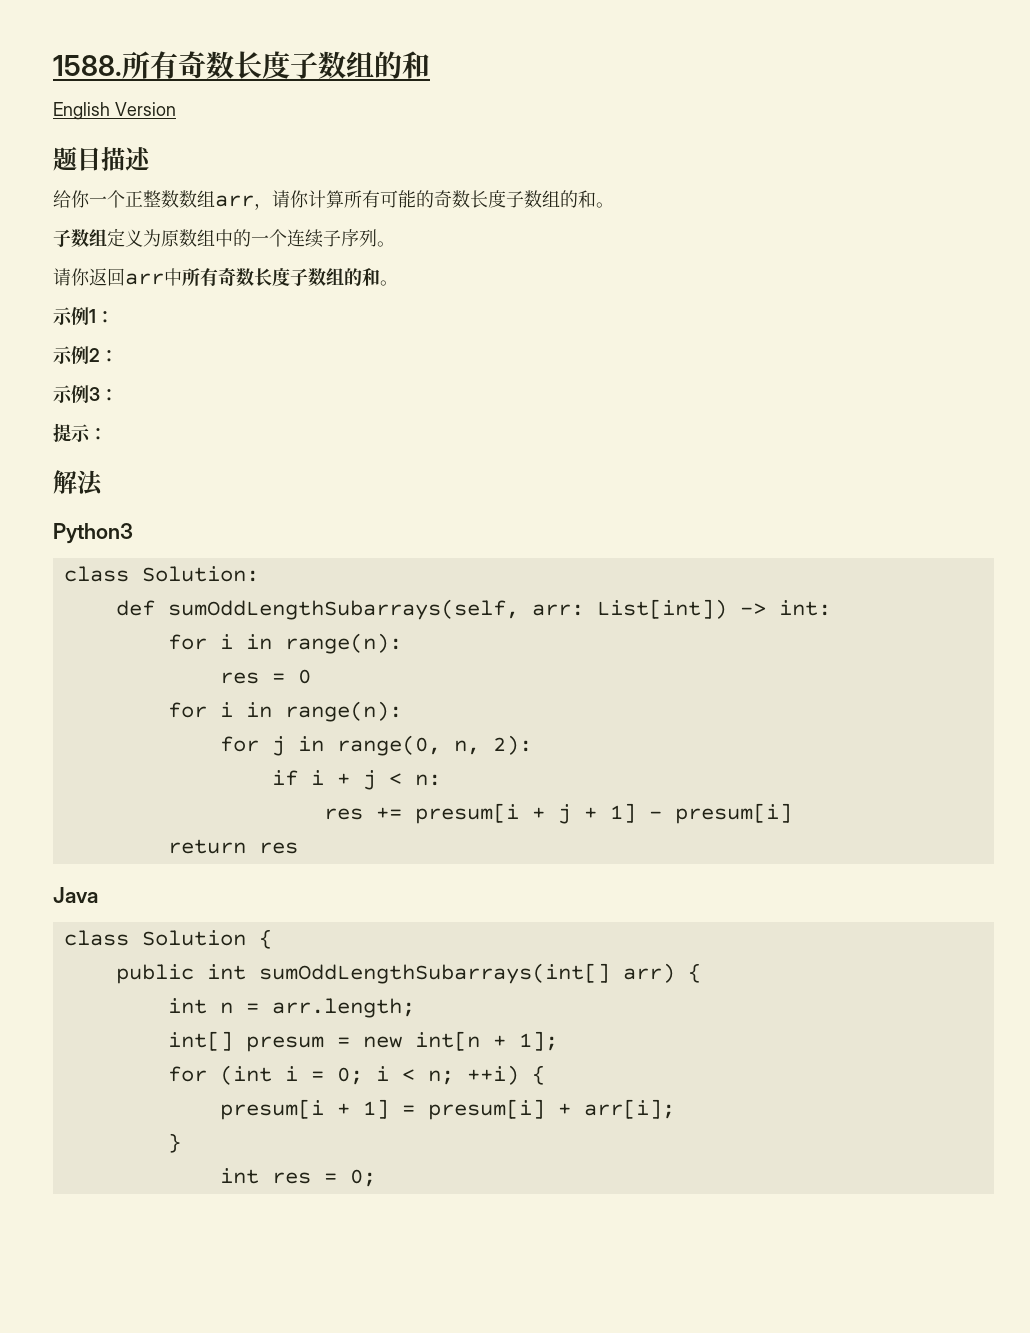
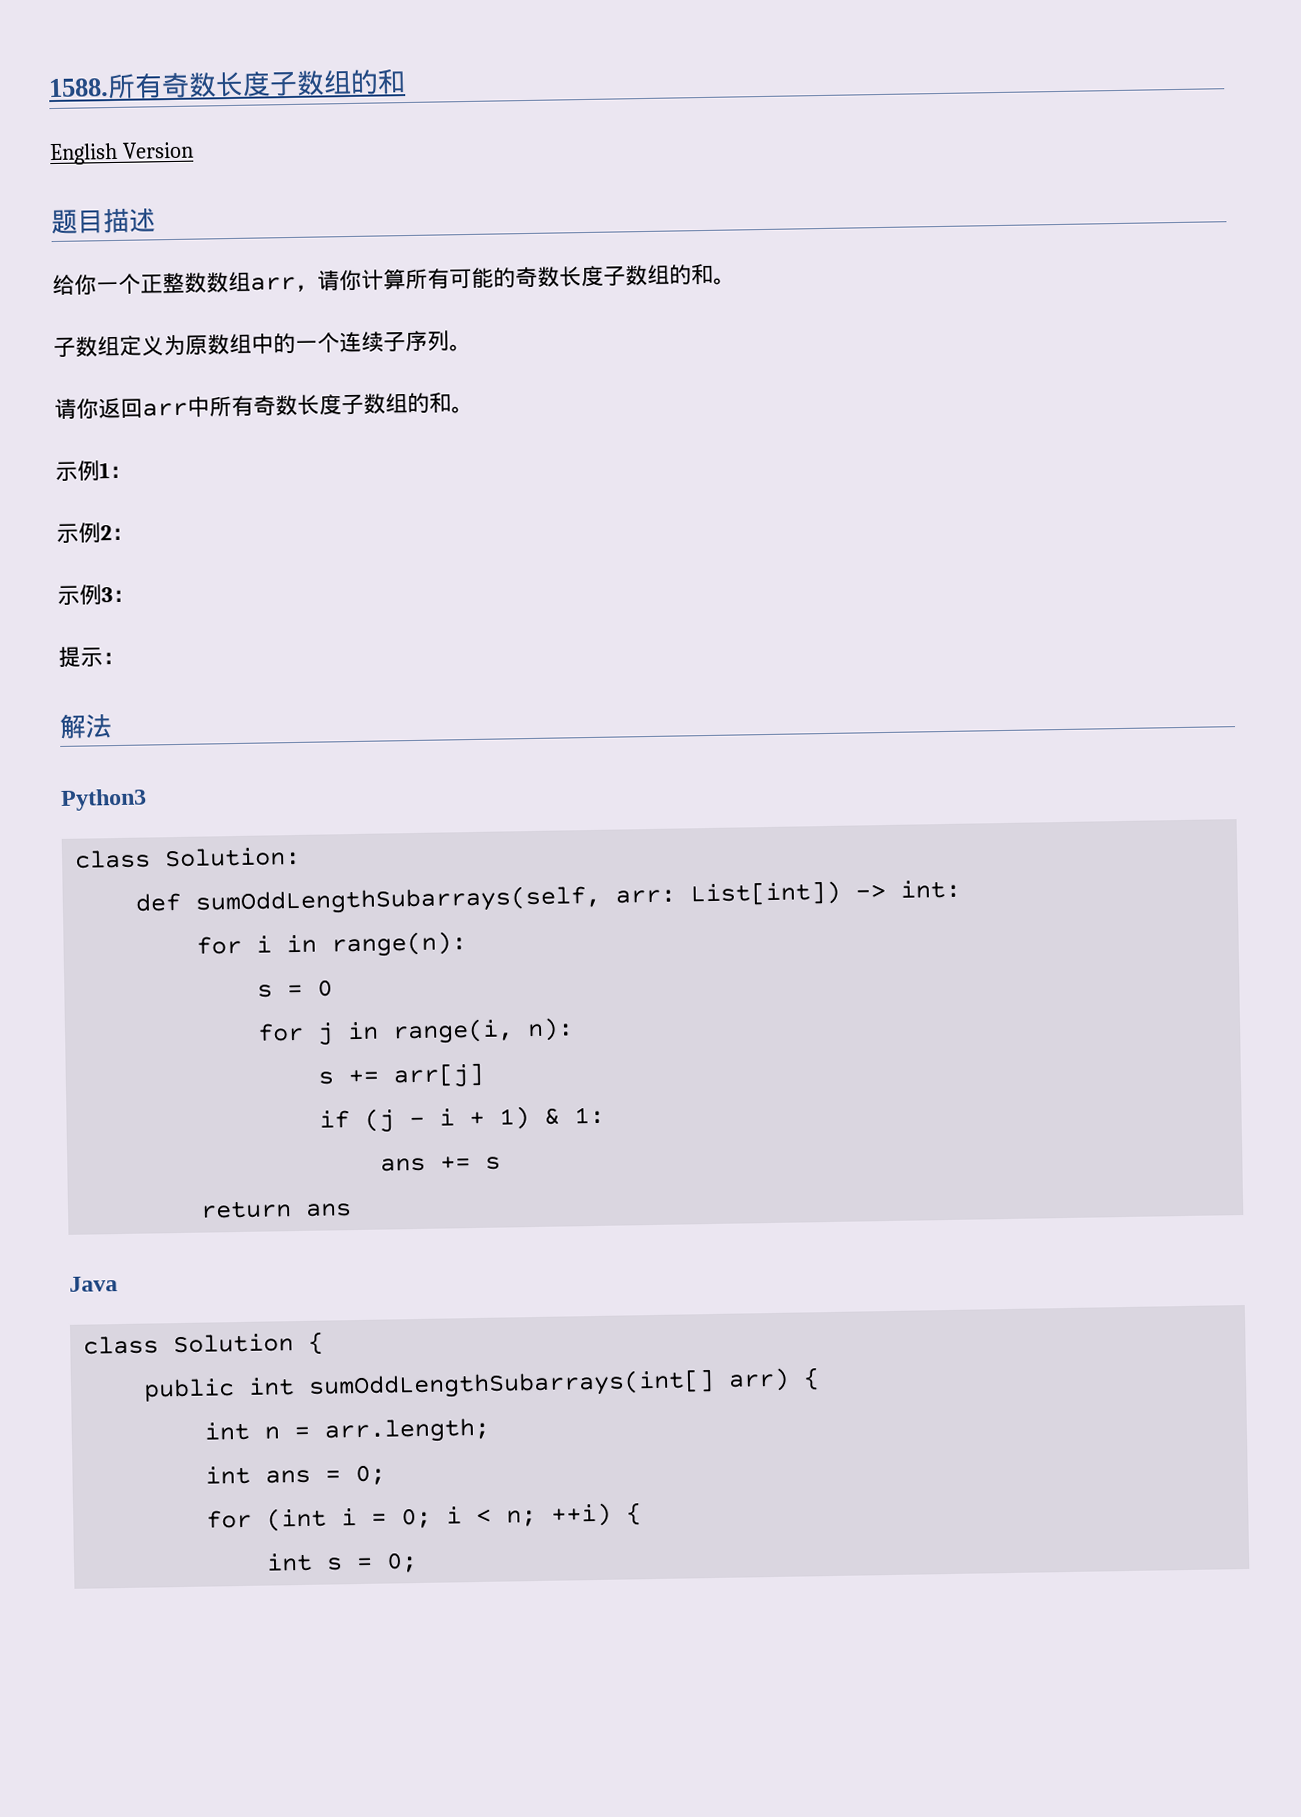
[219,672,259,684] res -> [257,984,274,998] s
[167,701,402,722] // for i in range(n): -> (334, 988) none
[336,735,532,756] [271,770,441,790] [323,803,792,824] range(0, n, 2): // if i + j < n: // res += presum[i + j + 1] - presum[i] -> [392,1017,575,1045] [318,1062,485,1089] [319,1106,606,1133] [380,1156,502,1172] range(i, n): // s += arr[j] // if (j - i + 1) & 1: // ans += s
[258,842,298,854] res -> [305,1203,353,1217] ans
[167,1031,558,1052] int[] presum = new int[n + 1]; -> [205,1464,387,1486] int ans = 0;
[219,1099,675,1120] [167,1133,181,1153] [219,1168,311,1184] // presum[i + 1] = presum[i] + arr[i]; // } // int res -> [266,1552,344,1572] // int s

